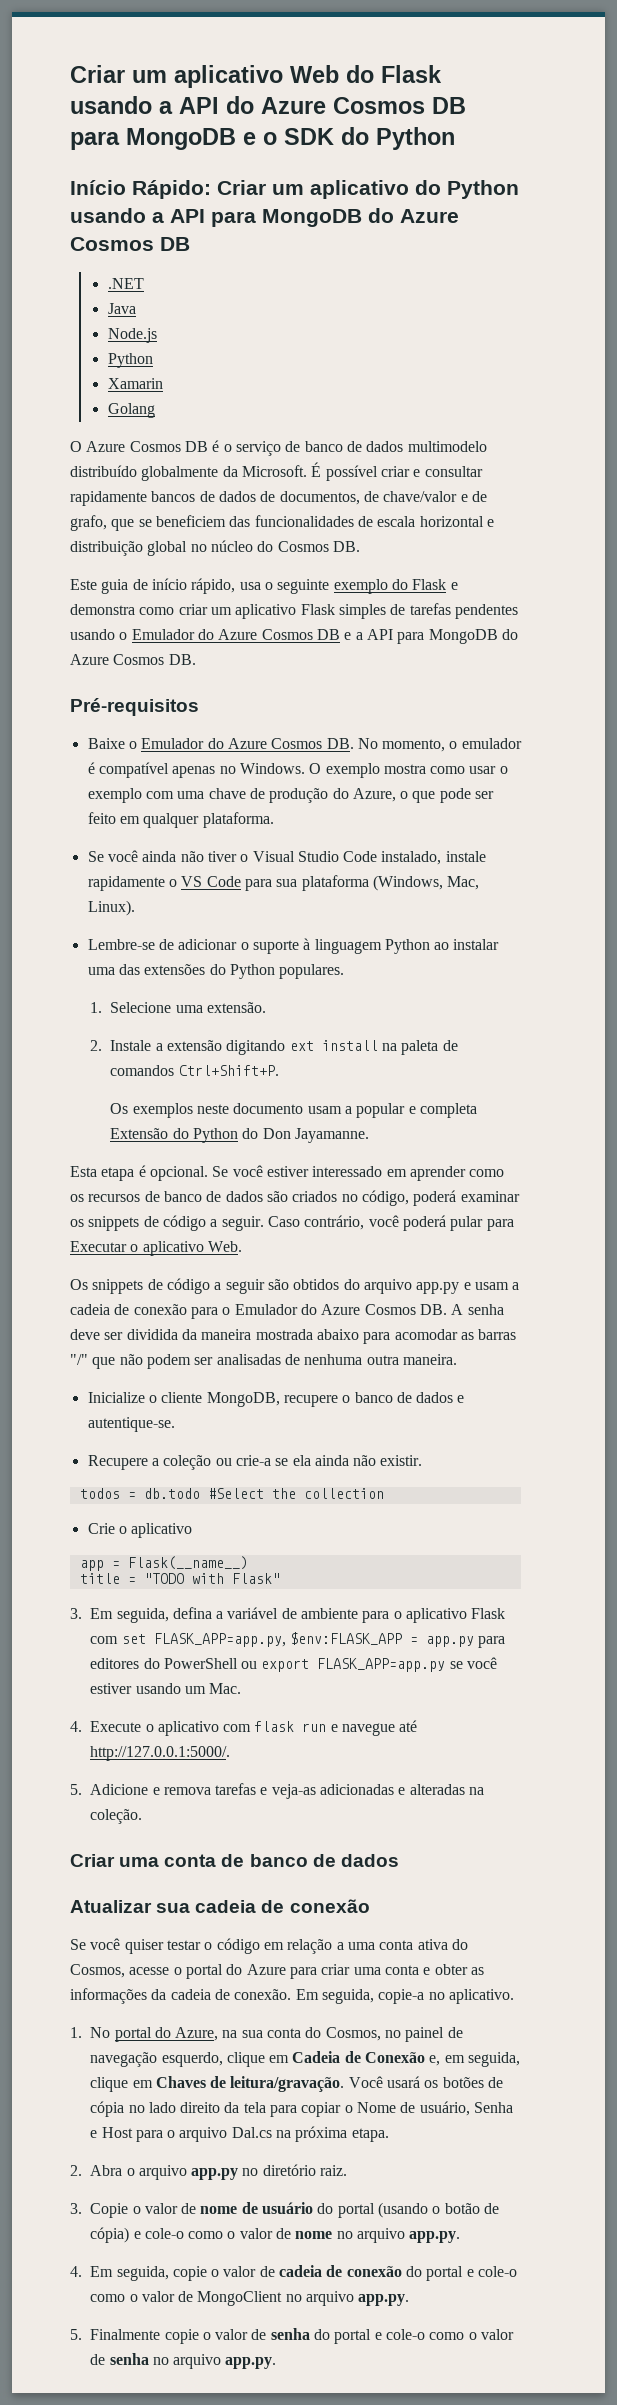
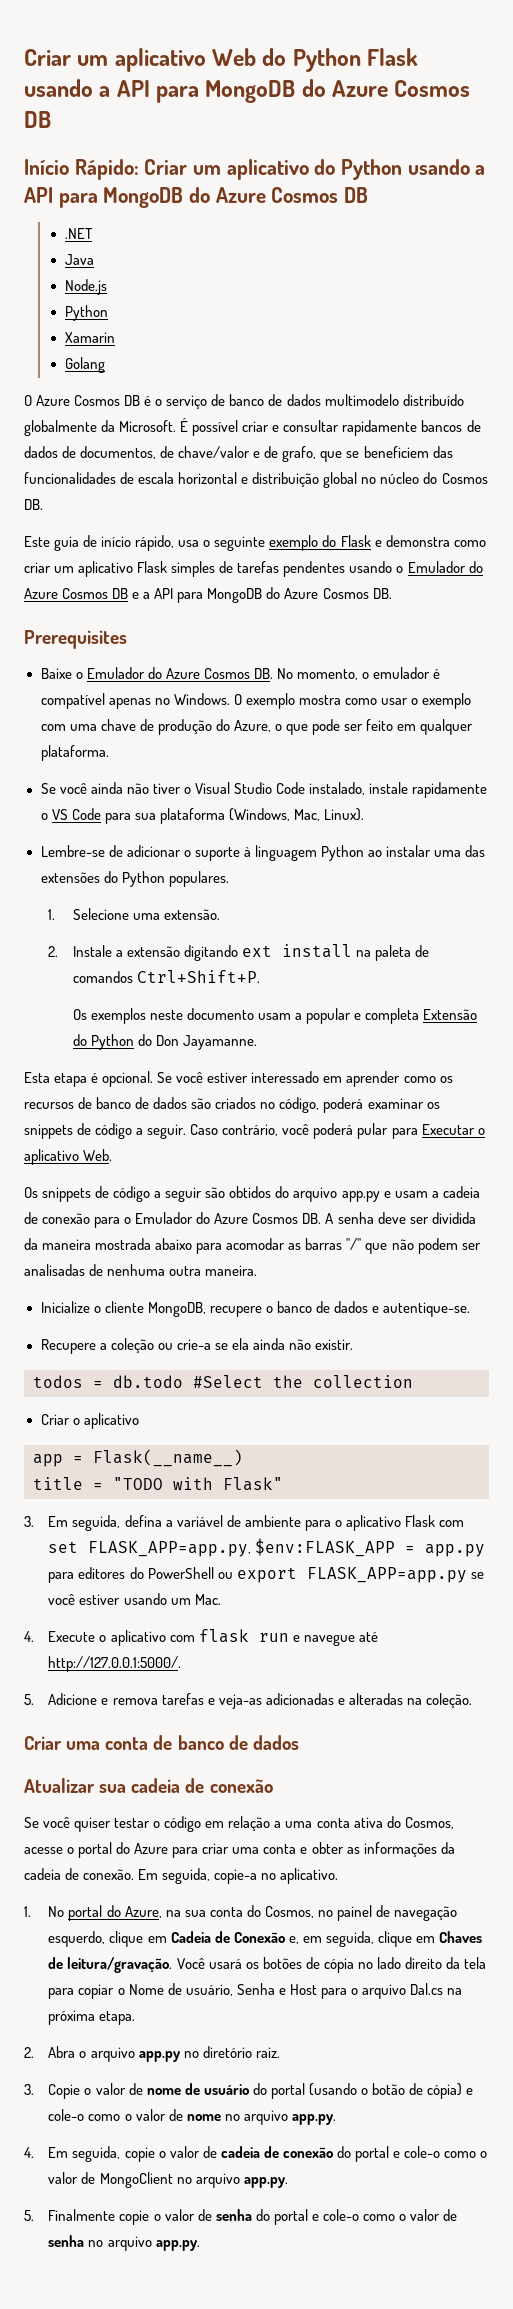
(374, 74) none -> [292,48,361,72] Python
[226,96,466,114] [70,127,455,150] do Azure Cosmos DB para MongoDB e o SDK do Python -> [156,79,471,103] [24,111,51,128] para MongoDB do Azure Cosmos DB
[70,698,199,716] Pré-requisitos -> [24,630,127,649] Prerequisites
[87,1523,115,1534] Crie -> [40,1414,70,1425] Criar

